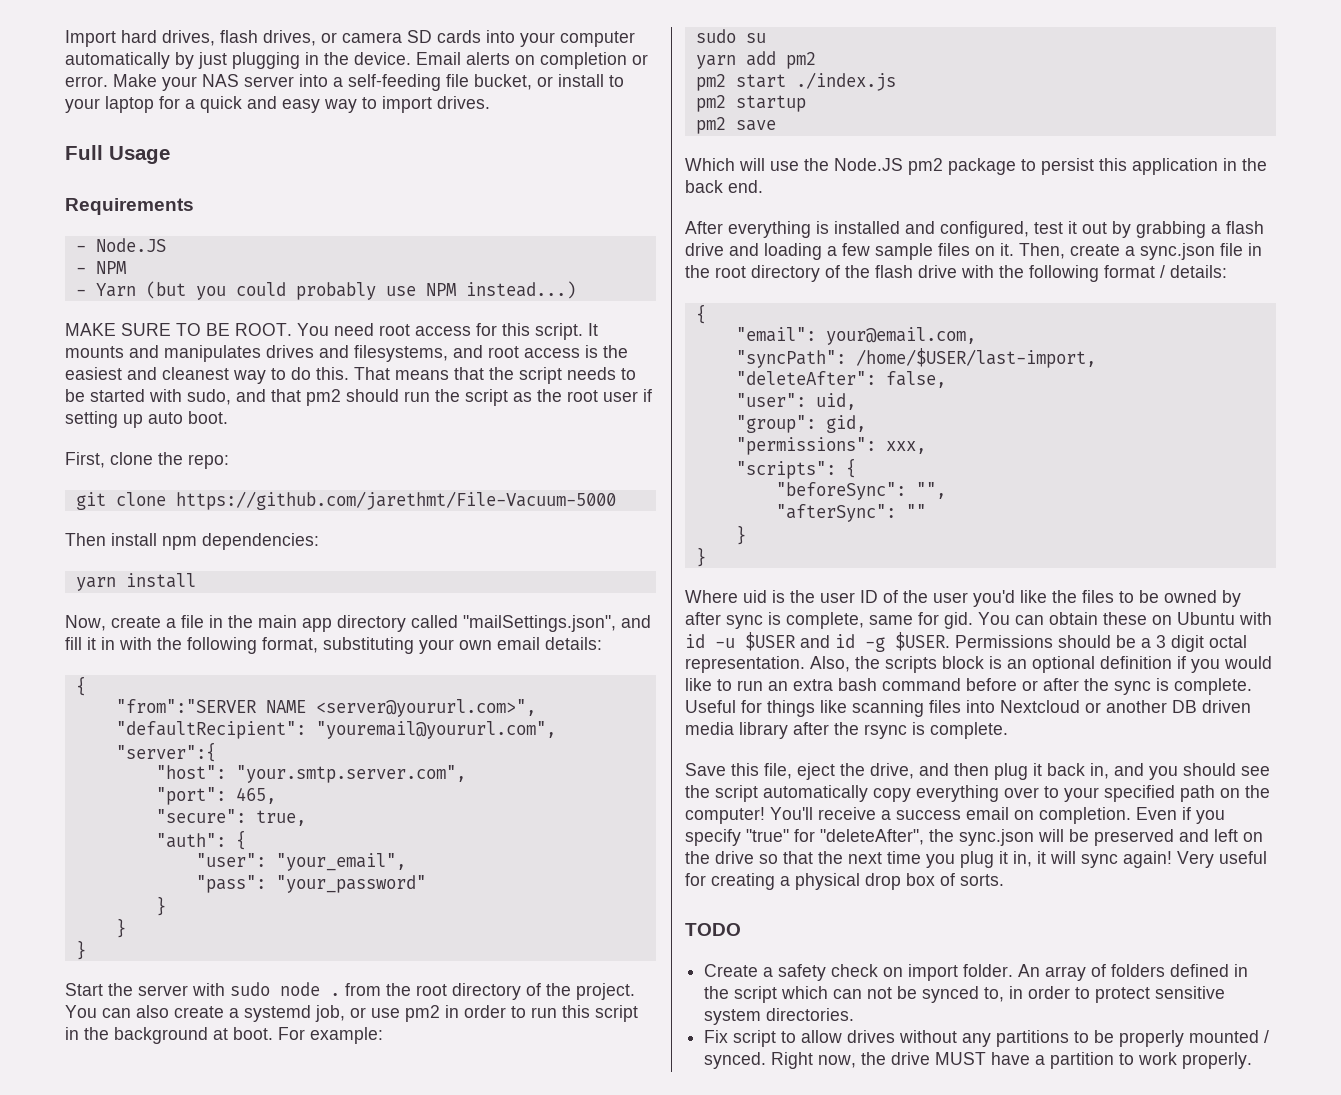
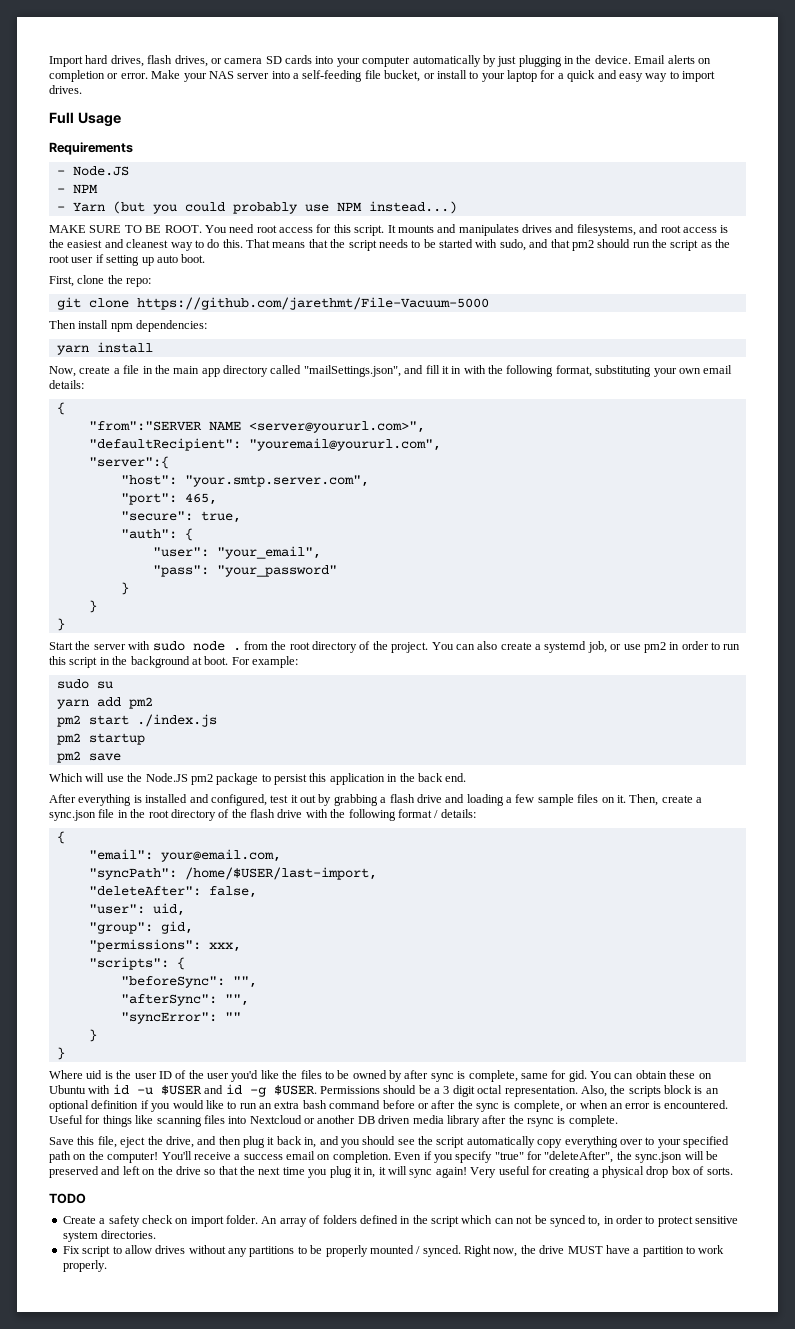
(896, 513) none -> [224,994,249,1006] [120,1012,217,1024] "", // "syncError":
[1174,678,1252,695] complete. -> [513,1100,728,1112] complete, or when an error is encountered.

